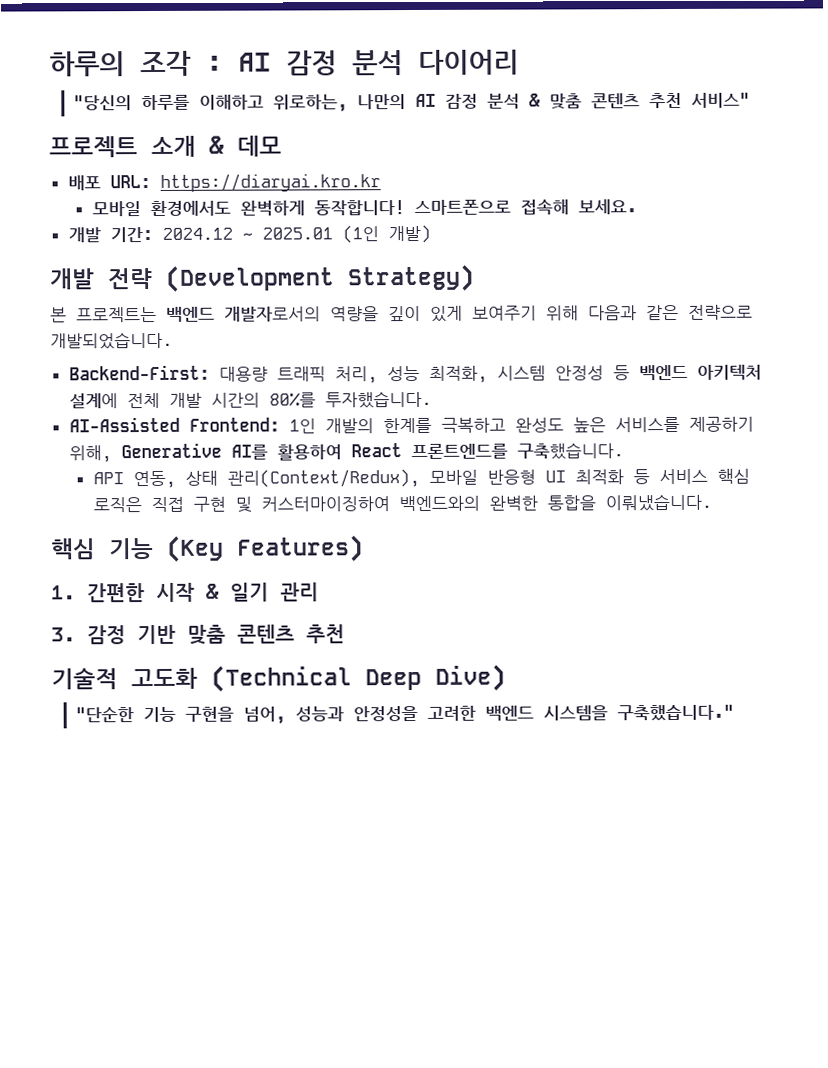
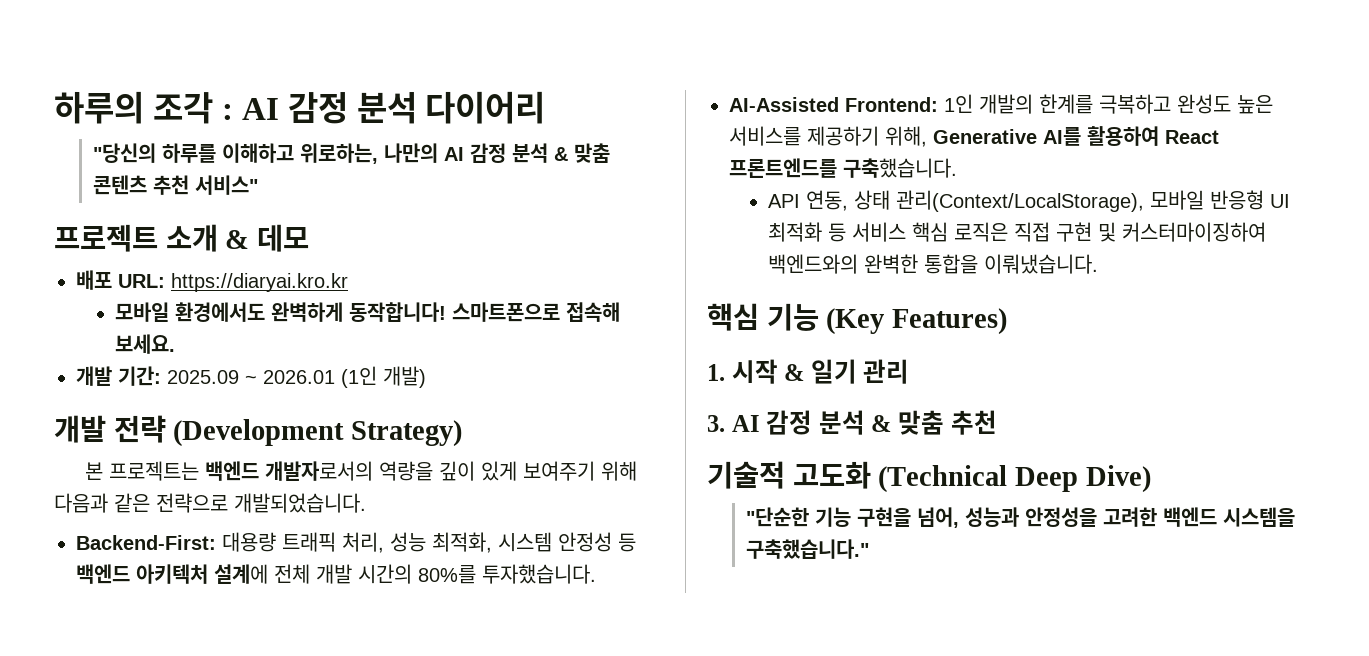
[161,227,333,240] 2024.12 ~ 2025.01 -> [167,370,335,384] 2025.09 ~ 2026.01
[226,468,420,488] 관리(Context/Redux), -> [896,190,1145,212] 관리(Context/LocalStorage),
[87,583,145,603] 간편한 -> (725, 372) none
[87,624,295,645] 감정 기반 맞춤 콘텐츠 -> [731,410,945,435] AI 감정 분석 & 맞춤

